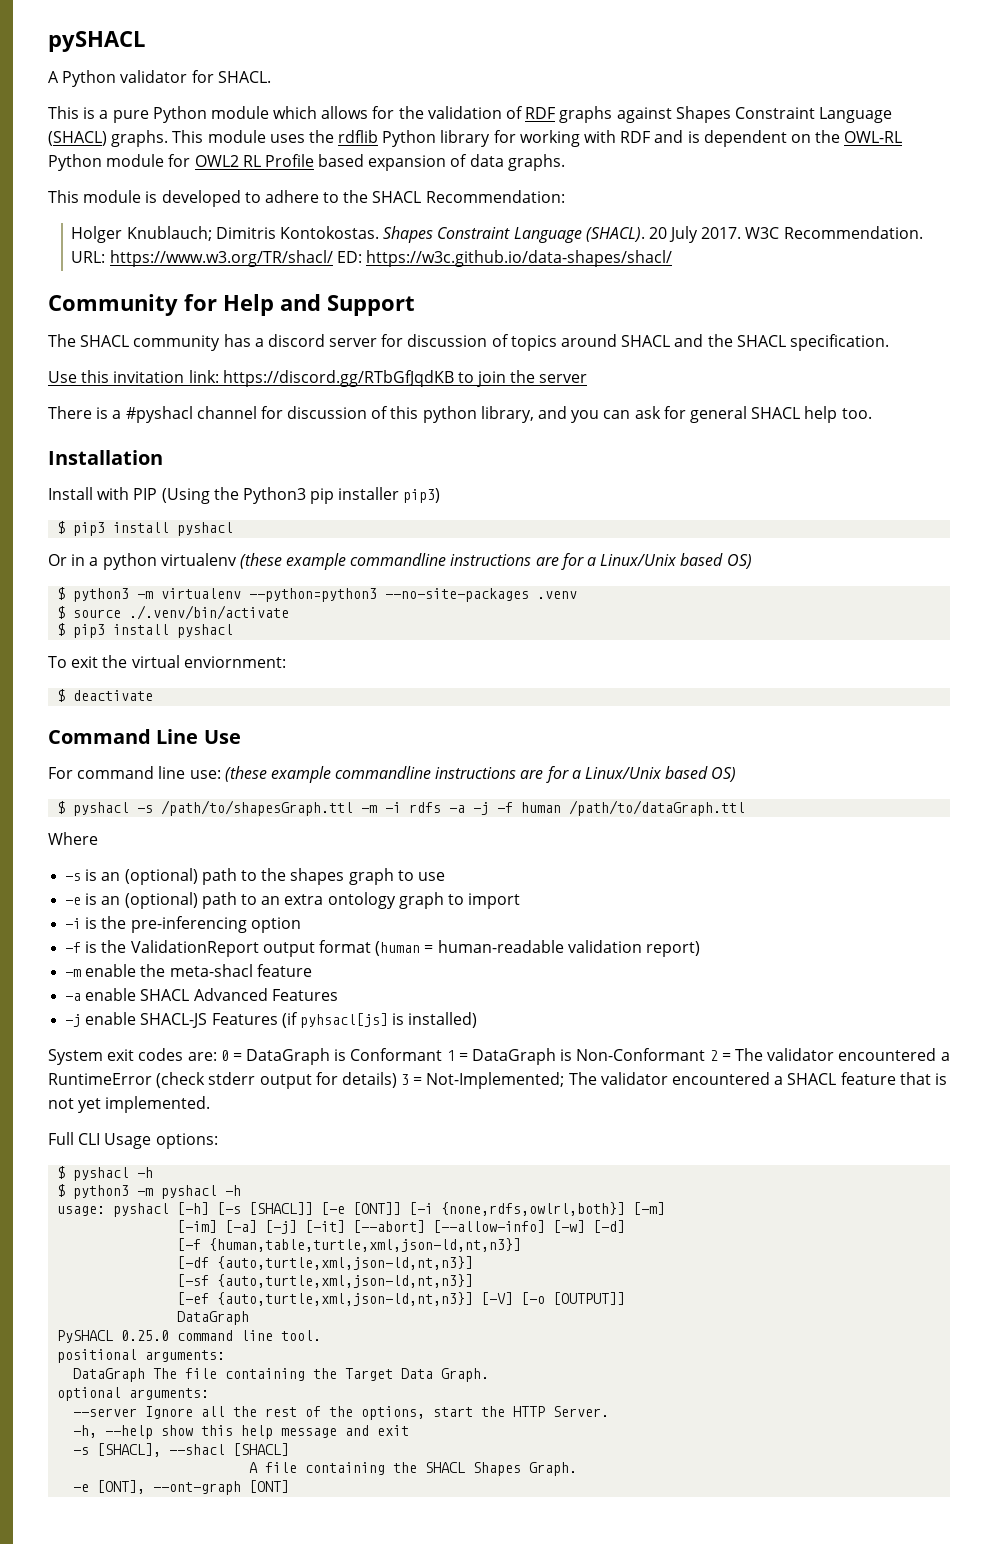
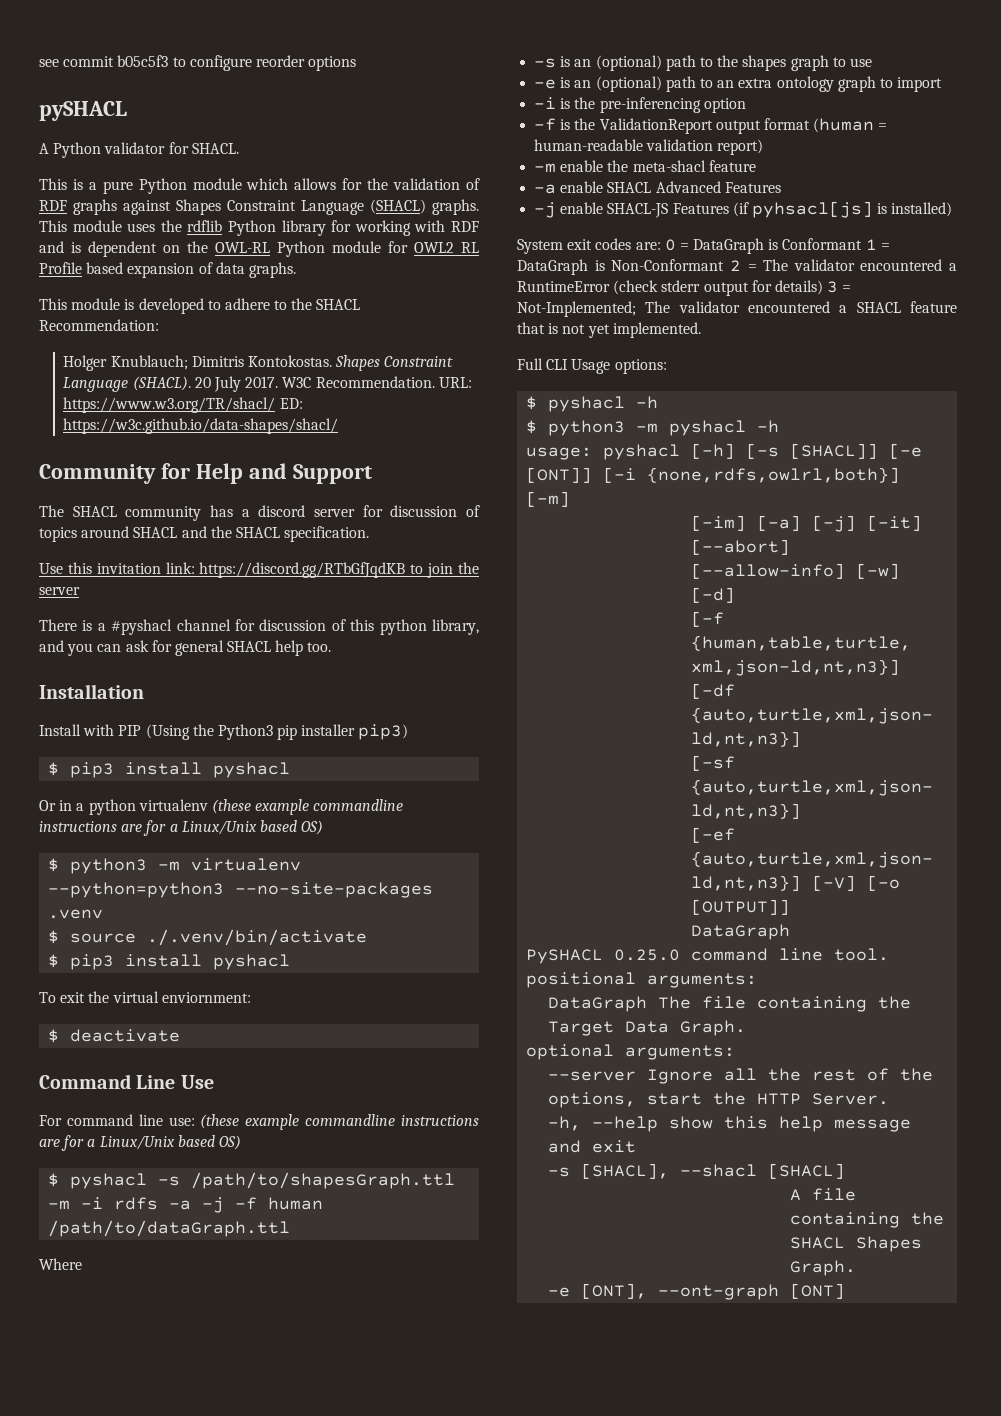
(48, 41) none -> [39,55,357,71] see commit b05c5f3 to configure reorder options //

